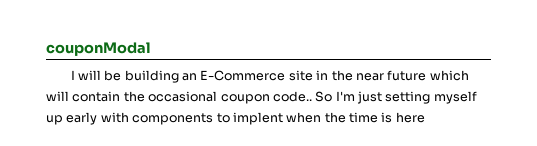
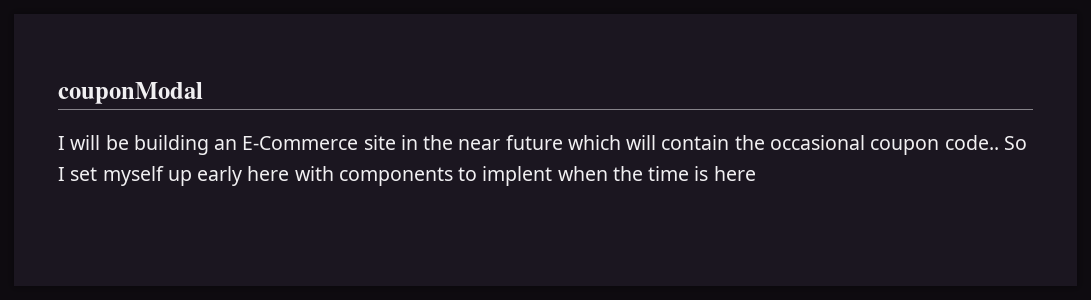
[335,91,431,104] I'm just setting -> [58,167,98,181] I set
(98, 118) none -> [247,166,290,181] here

